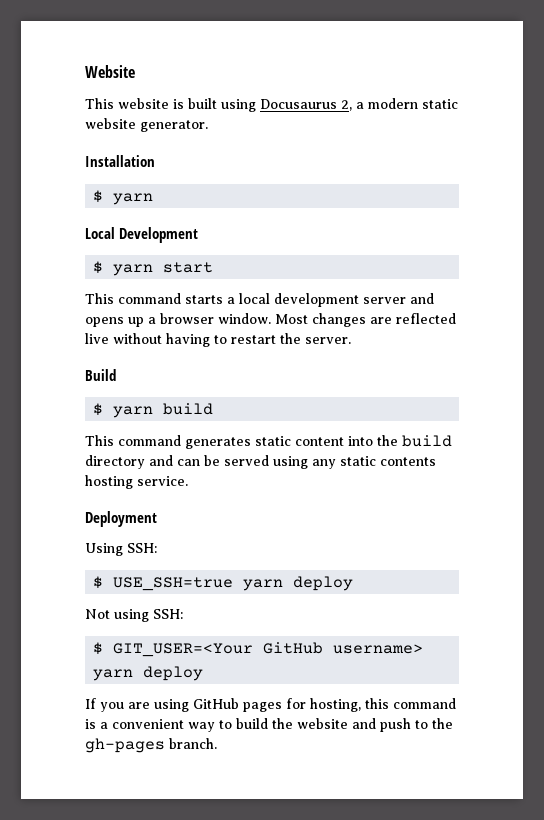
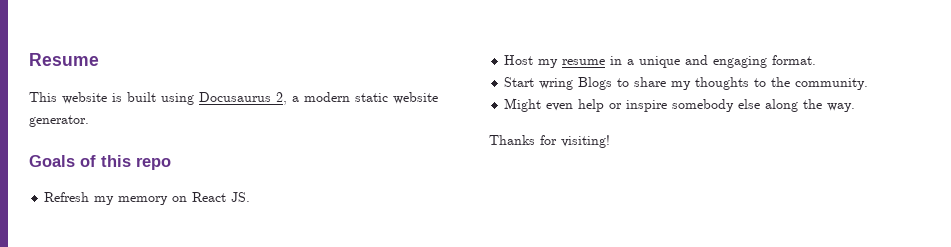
[85,65,135,78] Website -> [29,53,99,66] Resume
[85,155,155,167] [93,190,154,205] [85,227,198,243] [93,261,214,276] [85,293,434,307] [85,313,456,327] [85,333,351,347] [85,369,116,381] [93,403,214,418] [85,435,452,449] [85,455,436,469] [85,475,188,489] [85,511,157,527] [85,543,157,556] [93,576,354,591] [85,609,183,622] [93,642,424,657] [93,666,204,681] [85,698,456,712] [85,718,453,732] [85,738,217,753] Installation // $ yarn // Local Development // $ yarn start // This command starts a local development server and opens up a browser window. Most changes are reflected live without having to restart the server. // Build // $ yarn build // This command generates static content into the build directory and can be served using any static contents hosting service. // Deployment // Using SSH: // $ USE_SSH=true yarn deploy // Not using SSH: // $ GIT_USER=<Your GitHub username> yarn deploy // If you are using GitHub pages for hosting, this command is a convenient way to build the website and push to the gh-pages branch. -> [29,155,171,170] [44,192,251,205] [504,55,817,68] [504,77,869,90] [504,98,856,112] [489,135,610,148] Goals of this repo // Refresh my memory on React JS. // Host my resume in a unique and engaging format. // Start wring Blogs to share my thoughts to the community. // Might even help or inspire somebody else along the way. // Thanks for visiting!

